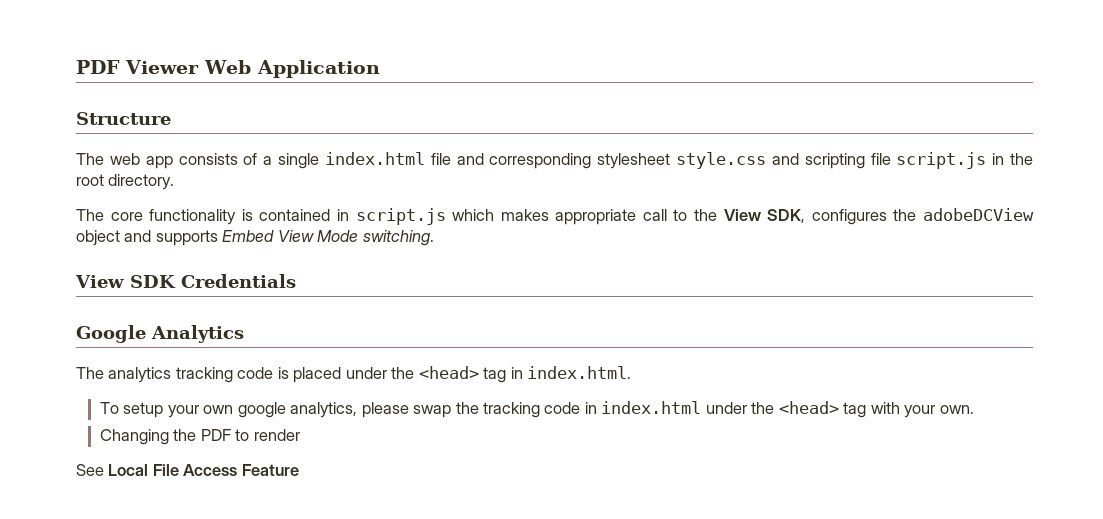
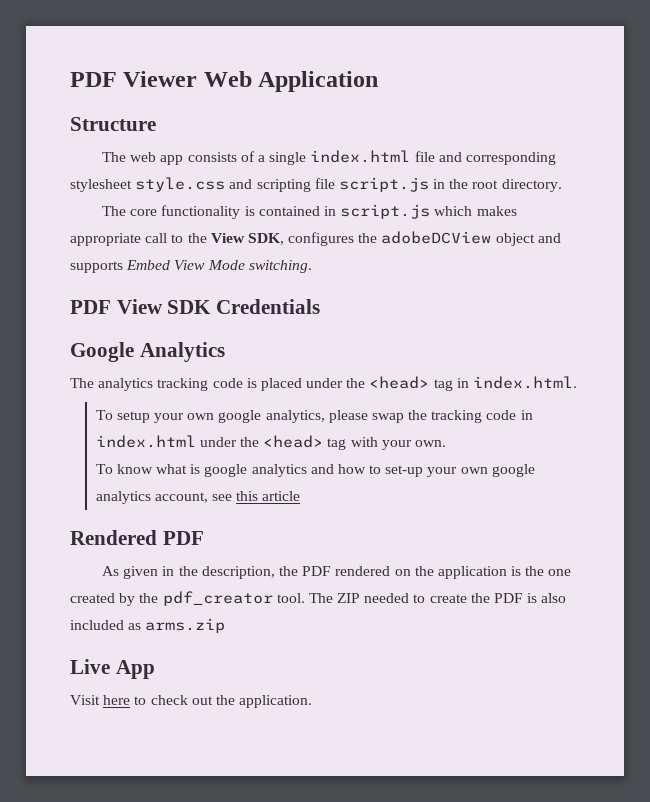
(434, 238) none -> [70,300,111,314] PDF
[99,429,300,445] [76,464,299,476] Changing the PDF to render // See Local File Access Feature -> [95,464,535,477] [95,491,301,504] [70,530,204,545] [102,566,572,579] [70,591,567,606] [70,618,226,633] [70,659,155,679] [70,695,313,708] To know what is google analytics and how to set-up your own google analytics account, see this article // Rendered PDF // As given in the description, the PDF rendered on the application is the one created by the pdf_creator tool. The ZIP needed to create the PDF is also included as arms.zip // Live App // Visit here to check out the application.

